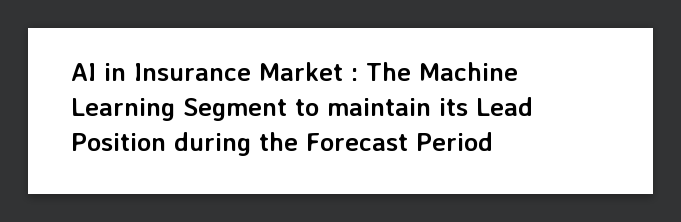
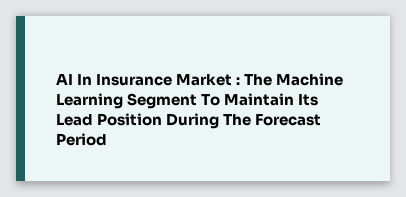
[104,63,126,81] in -> [77,74,93,85] In
[295,97,533,116] [71,132,298,156] to maintain its Lead Position during the -> [201,93,319,106] [56,113,252,129] To Maintain Its Lead Position During The

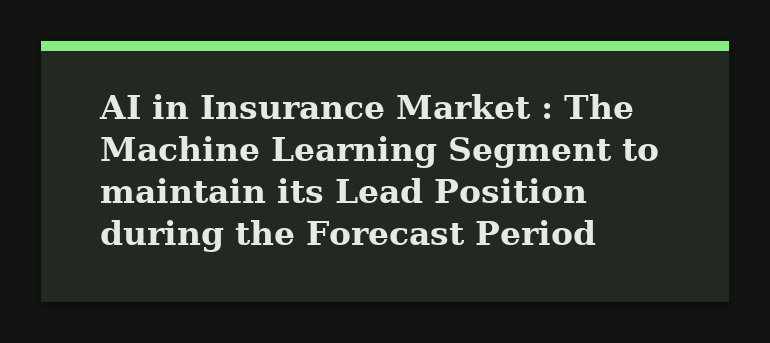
[77,74,93,85] In -> [152,94,189,119] in
[201,93,319,106] [56,113,252,129] To Maintain Its Lead Position During The -> [622,139,659,161] [100,178,587,203] [100,220,295,252] to maintain its Lead Position during the

